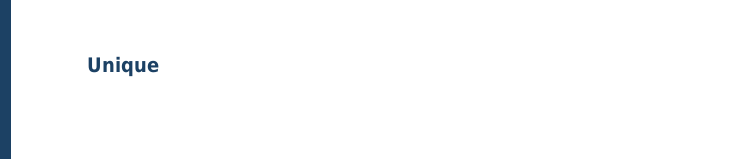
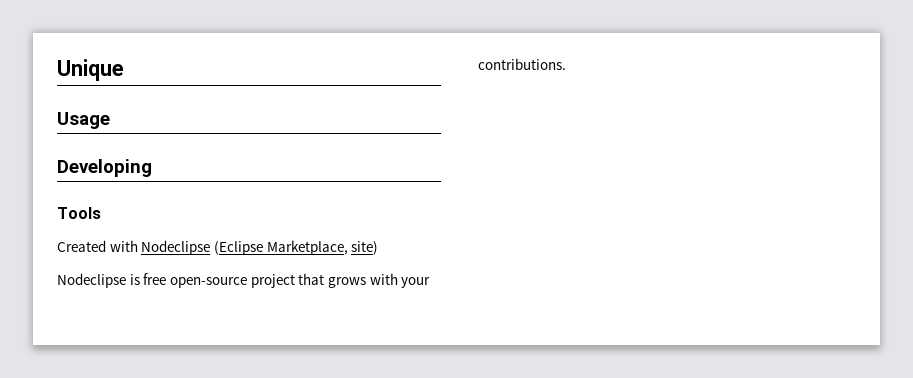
(159, 66) none -> [57,112,110,129] [57,159,152,177] [57,207,101,219] [57,240,379,255] [57,273,431,288] [478,58,566,70] // Usage // Developing // Tools // Created with Nodeclipse (Eclipse Marketplace, site) // Nodeclipse is free open-source project that grows with your contributions.

